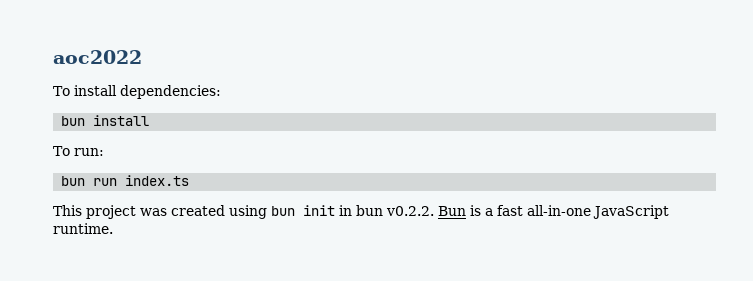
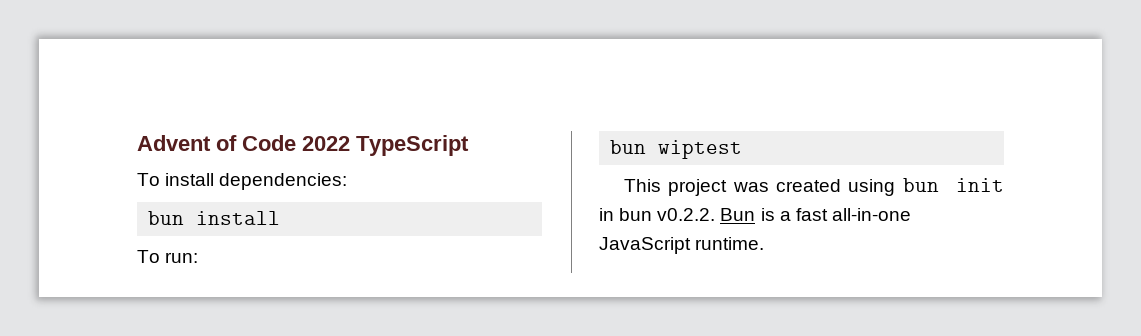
[53,50,142,64] aoc2022 -> [137,135,469,156] Advent of Code 2022 TypeScript
[93,175,190,186] run index.ts -> [658,140,743,159] wiptest

